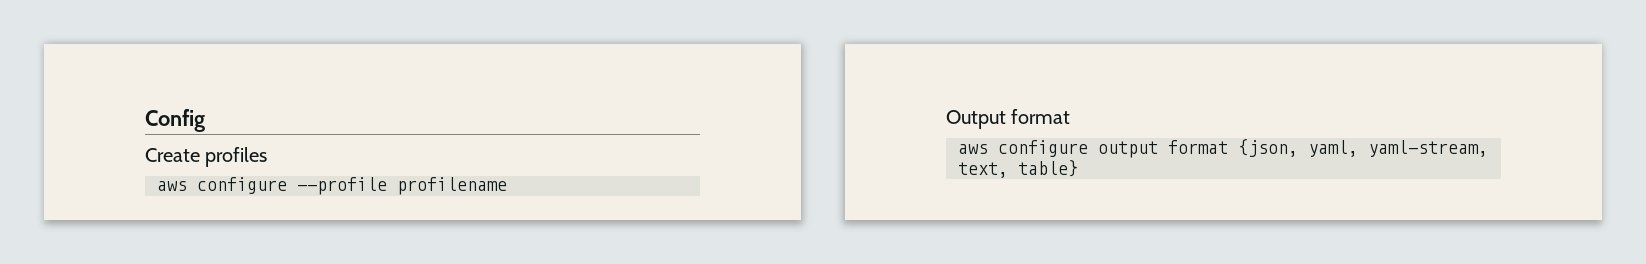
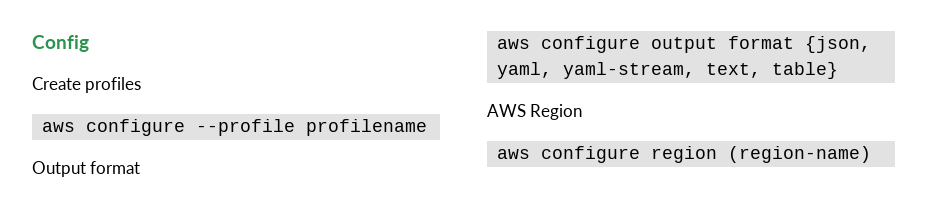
(1078, 168) none -> [487,104,583,120] [496,146,871,163] // AWS Region // aws configure region (region-name)

